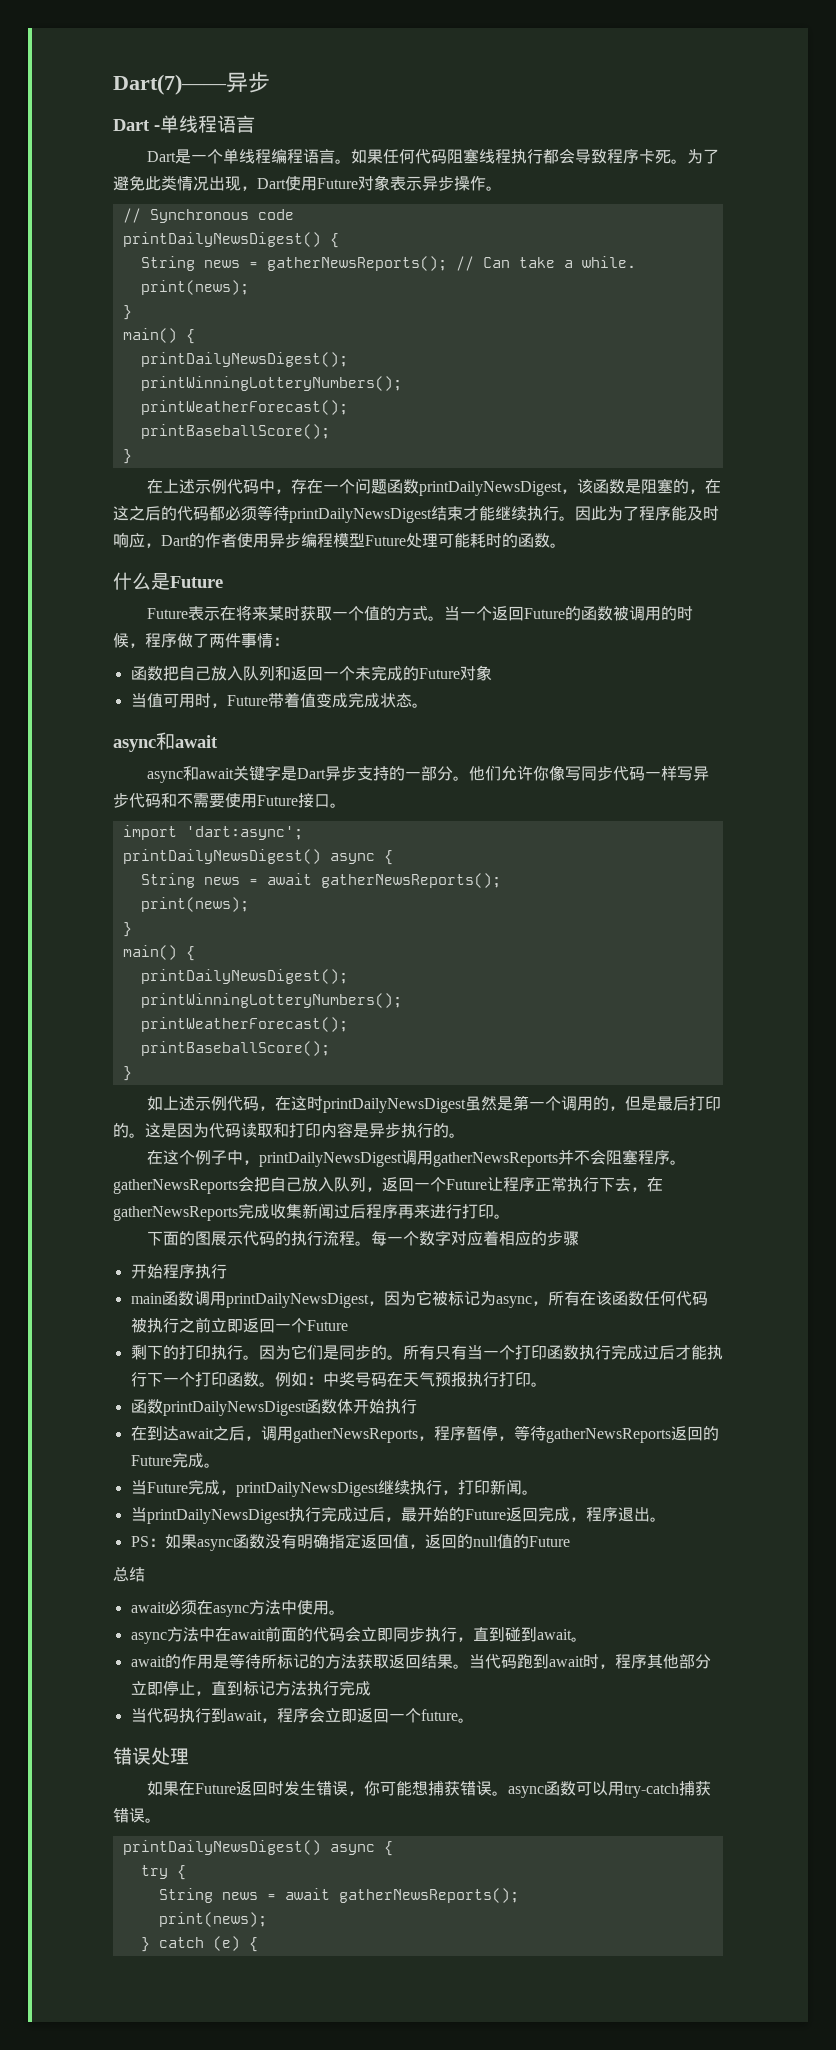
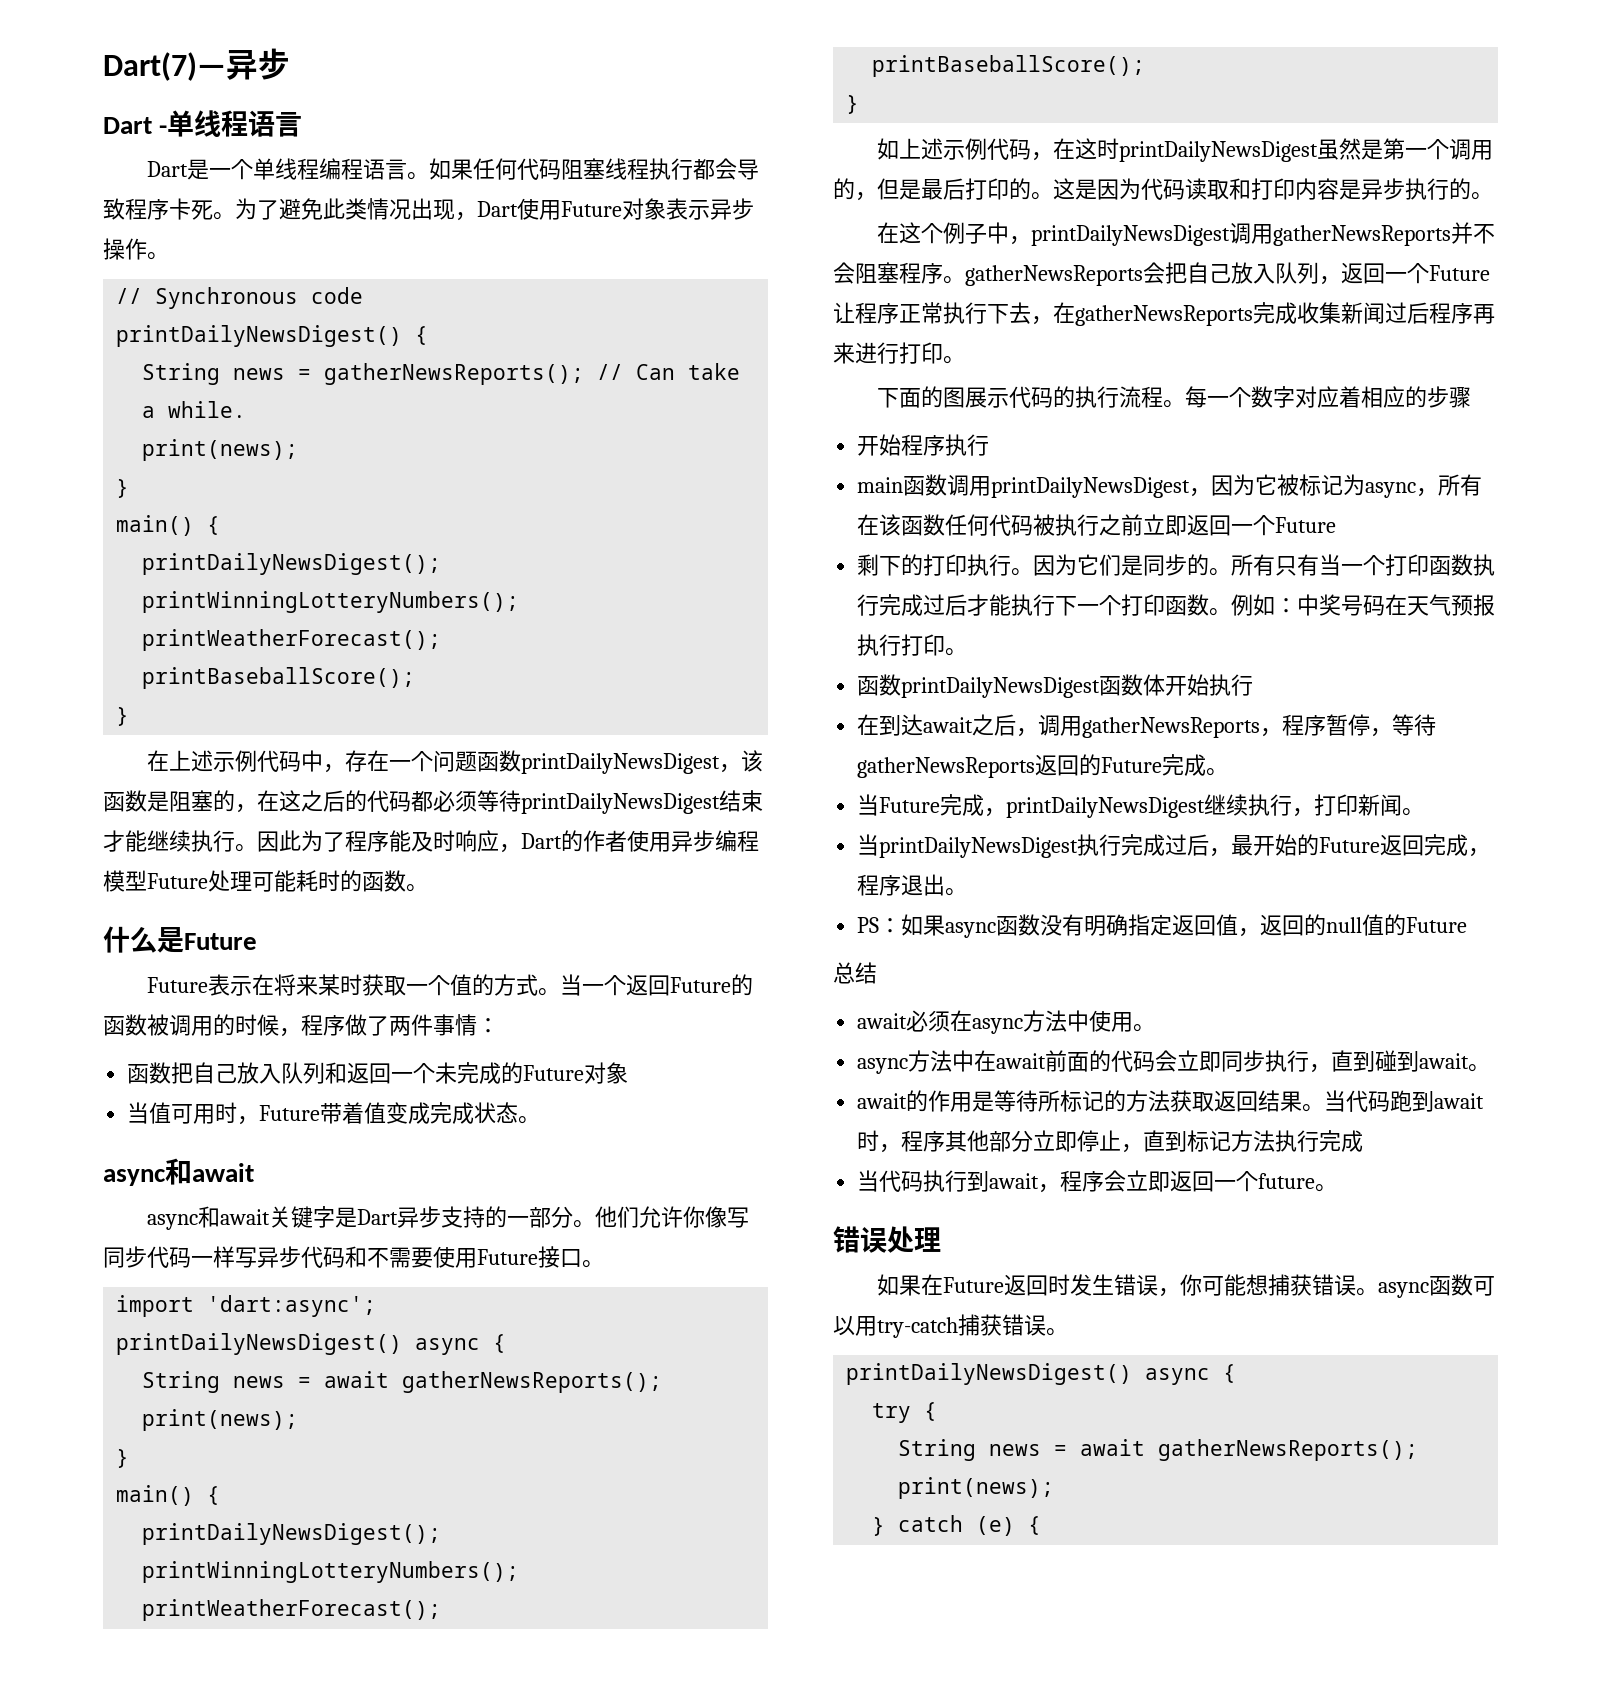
[113,74,227,95] Dart(7)—— -> [103,52,226,81] Dart(7)—

